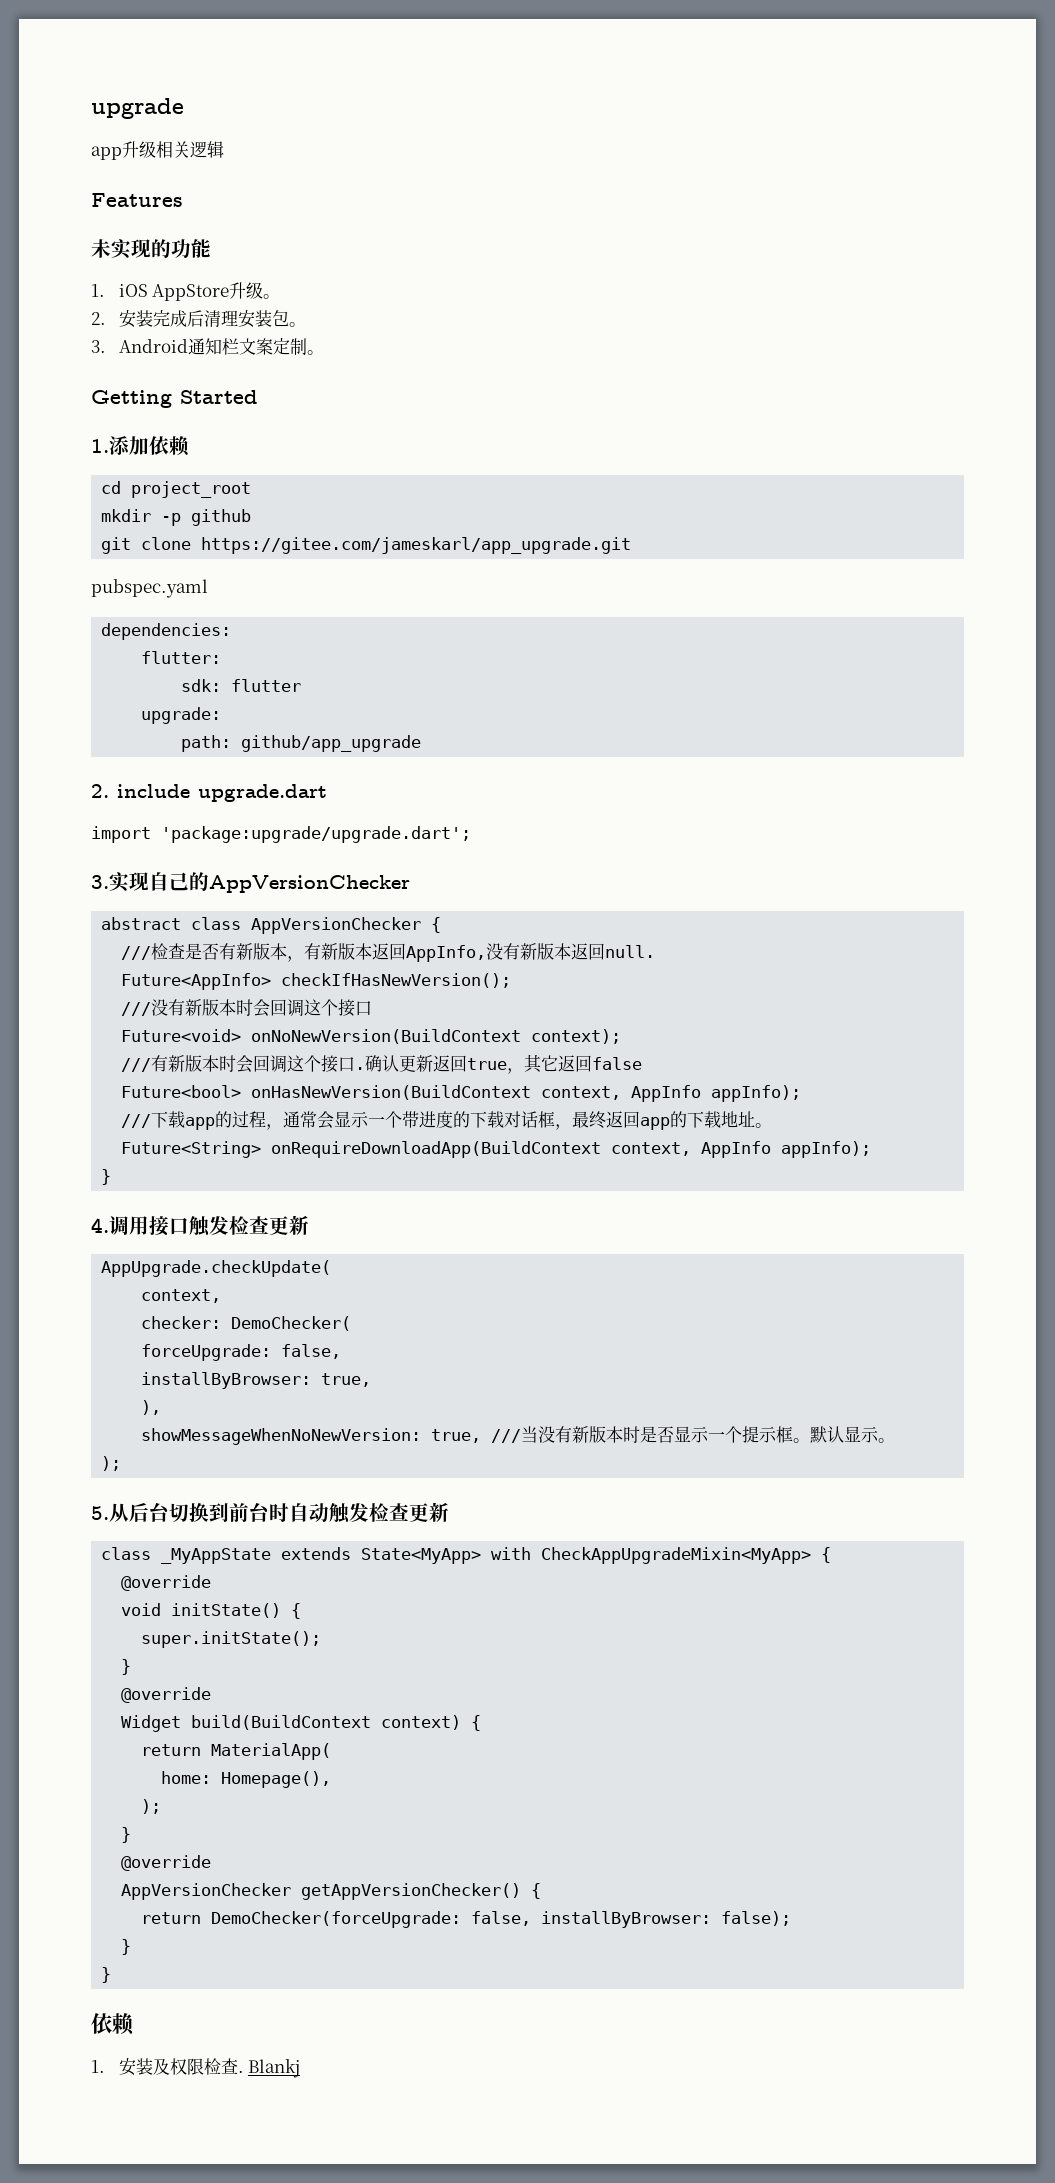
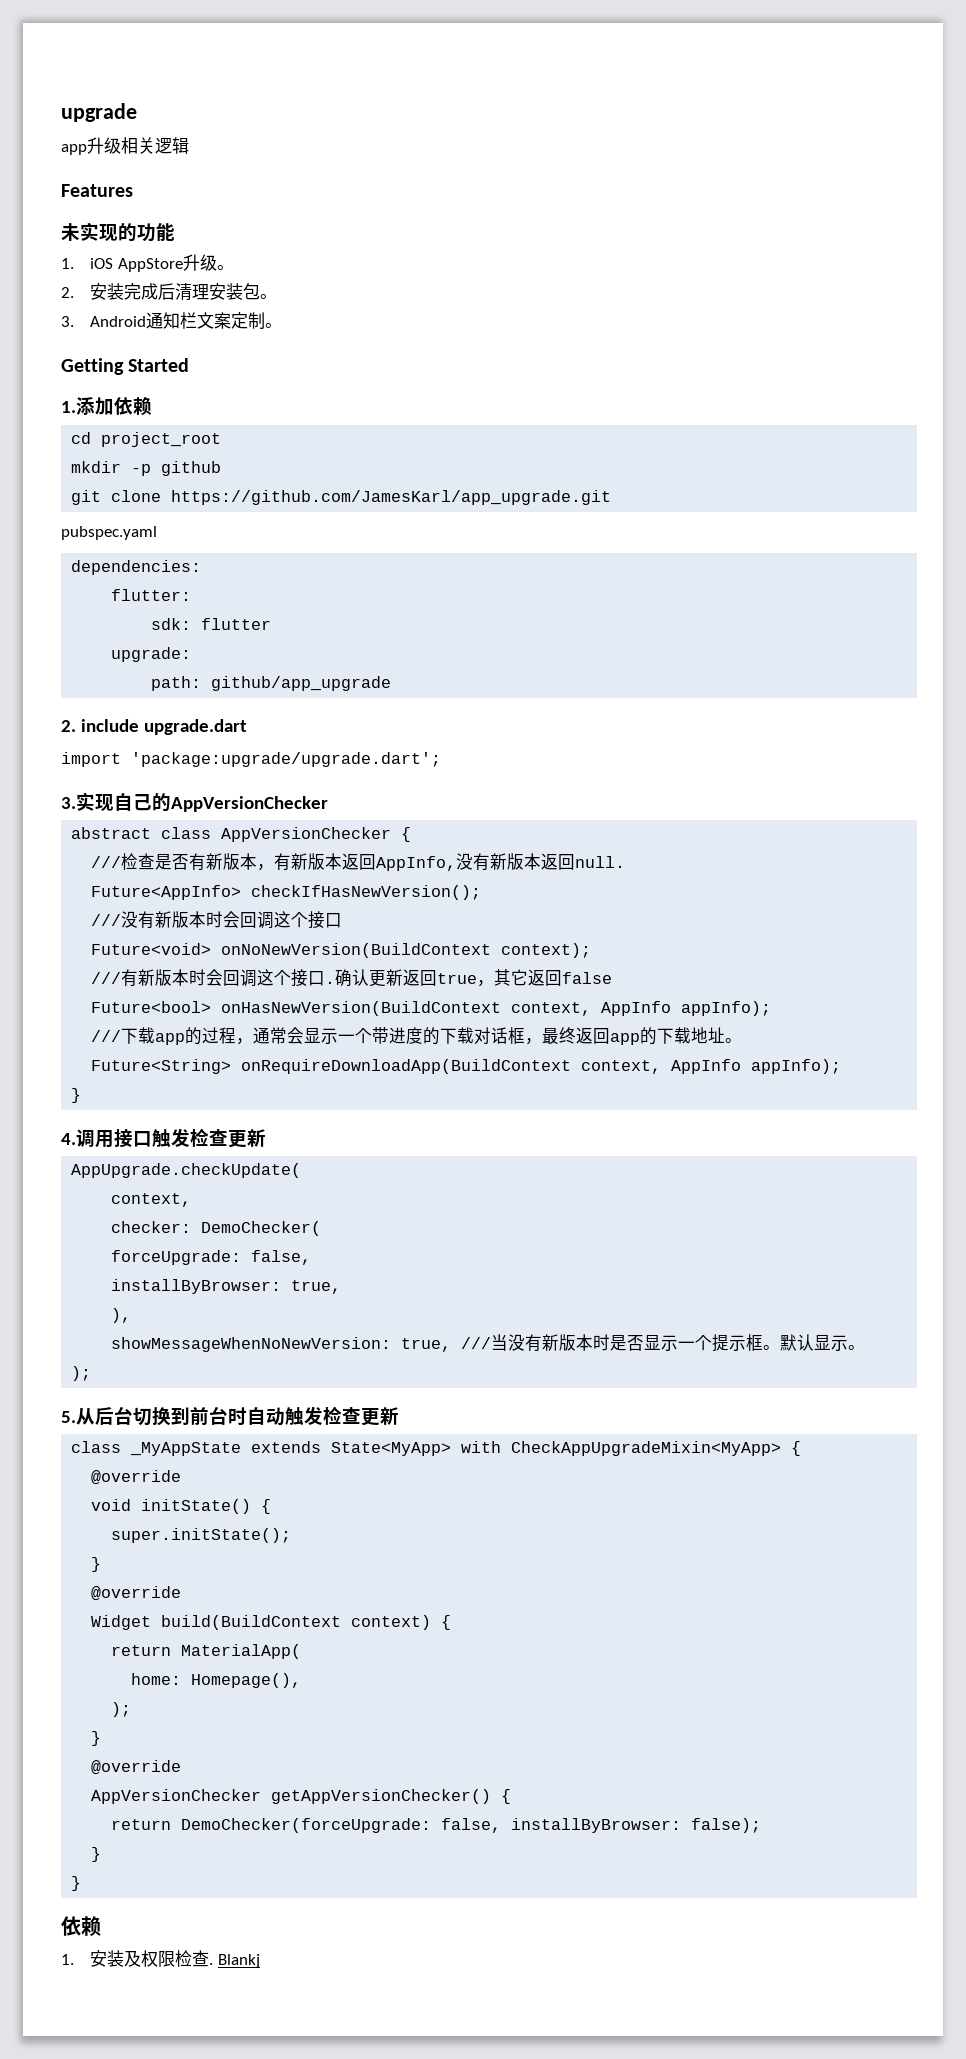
[201,537,632,554] https://gitee.com/jameskarl/app_upgrade.git -> [171,490,612,505] https://github.com/JamesKarl/app_upgrade.git

